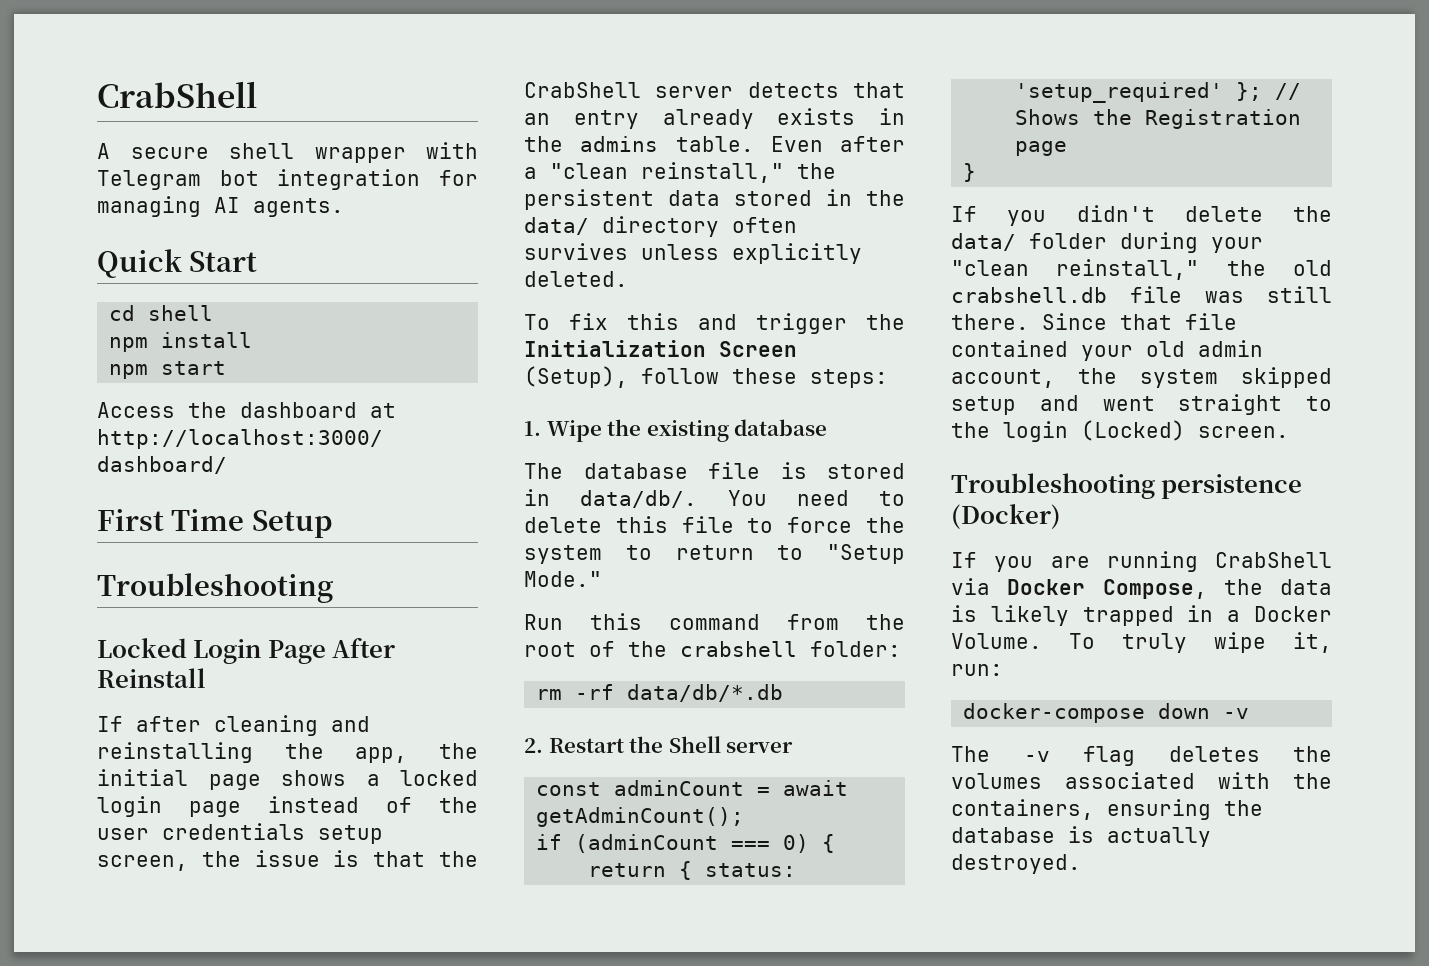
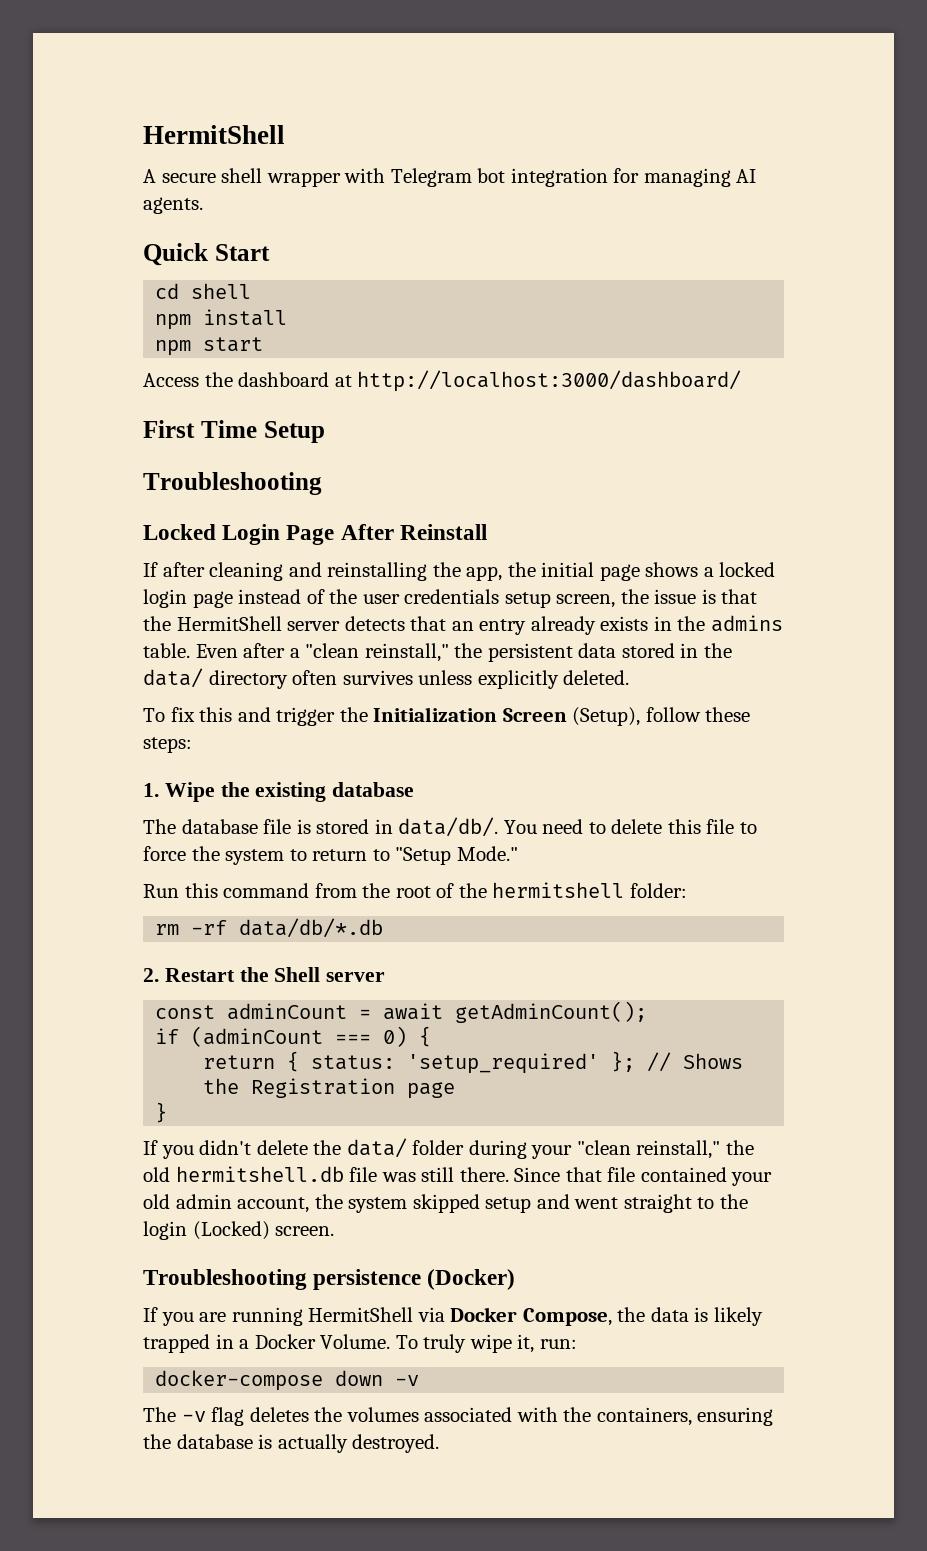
[97,81,257,108] CrabShell -> [143,125,285,144] HermitShell
[524,82,641,98] CrabShell -> [176,616,282,631] HermitShell
[680,641,797,657] crabshell -> [492,882,625,898] hermitshell
[951,287,1107,303] crabshell.db -> [175,1166,344,1182] hermitshell.db
[1215,552,1332,568] CrabShell -> [308,1307,414,1322] HermitShell

